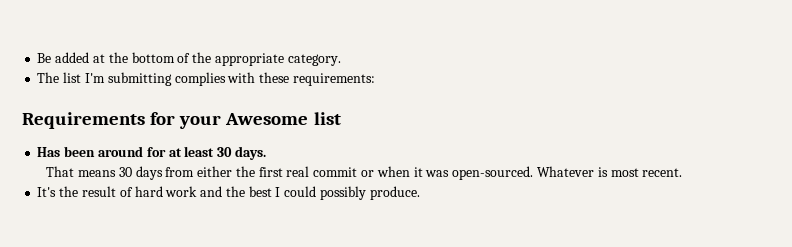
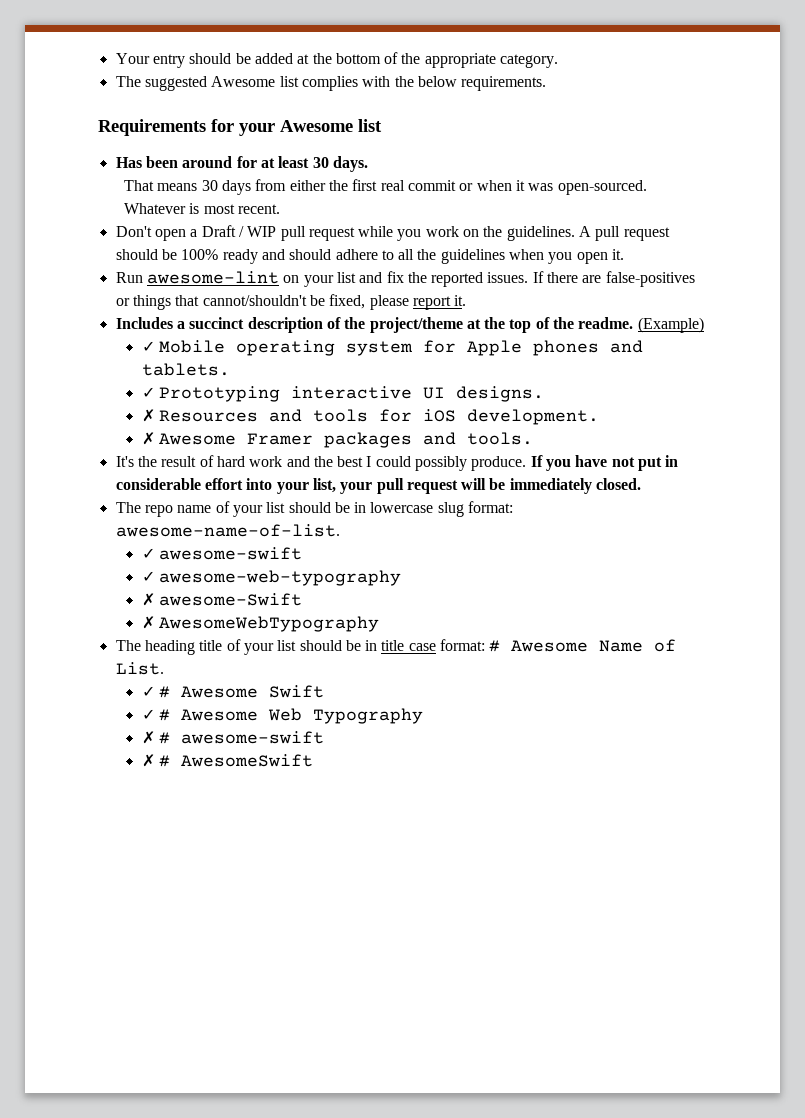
[37,53,52,63] Be -> [115,53,251,68] Your entry should be
[63,72,375,86] list I'm submitting complies with these requirements: -> [144,76,547,91] suggested Awesome list complies with the below requirements.
(683, 172) none -> [115,225,670,241] [115,249,625,264] [115,271,695,287] [115,294,467,310] [115,317,704,333] [141,340,643,356] [141,363,230,376] [141,386,544,402] [141,409,599,425] [141,432,533,448] // Don't open a Draft / WIP pull request while you work on the guidelines. A pull request should be 100% ready and should adhere to all the guidelines when you open it. // Run awesome-lint on your list and fix the reported issues. If there are false-positives or things that cannot/shouldn't be fixed, please report it. // Includes a succinct description of the project/theme at the top of the readme. (Example) // ✓ Mobile operating system for Apple phones and tablets. // ✓ Prototyping interactive UI designs. // ✗ Resources and tools for iOS development. // ✗ Awesome Framer packages and tools.
(420, 193) none -> [530,455,679,471] [115,478,642,494] [115,501,514,517] [115,524,340,537] [141,547,302,560] [141,570,401,586] [141,593,302,606] [141,616,379,632] [115,639,677,655] [115,662,164,675] [141,685,324,698] [141,708,423,724] [141,731,324,744] [141,754,313,767] If you have not put in considerable effort into your list, your pull request will be immediately closed. // The repo name of your list should be in lowercase slug format: awesome-name-of-list. // ✓ awesome-swift // ✓ awesome-web-typography // ✗ awesome-Swift // ✗ AwesomeWebTypography // The heading title of your list should be in title case format: # Awesome Name of List. // ✓ # Awesome Swift // ✓ # Awesome Web Typography // ✗ # awesome-swift // ✗ # AwesomeSwift

